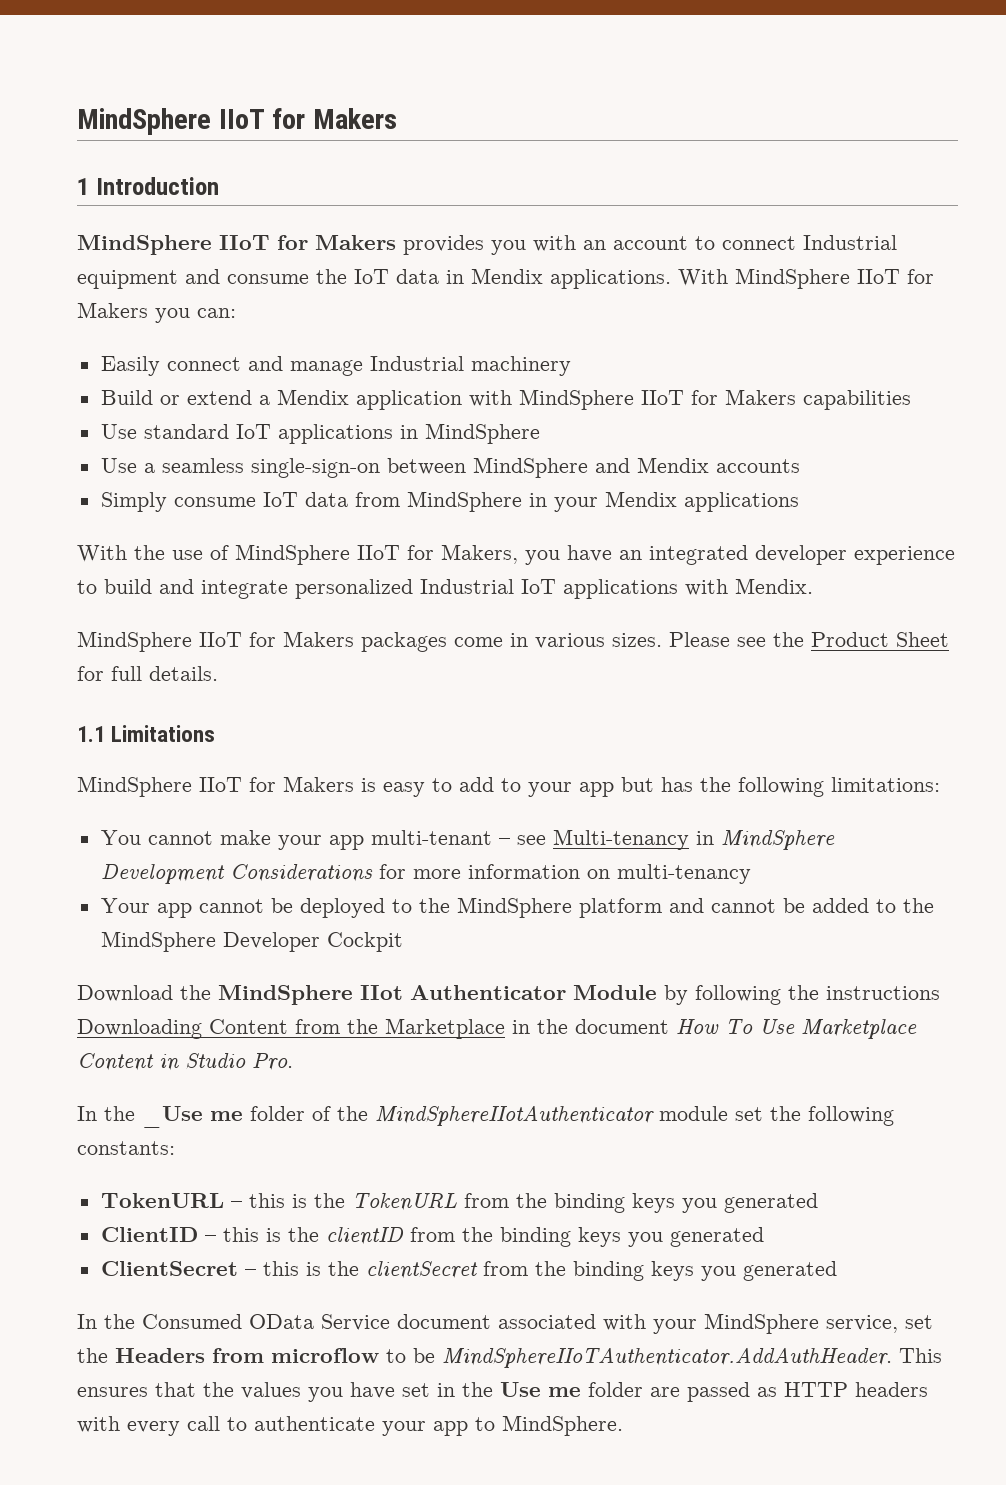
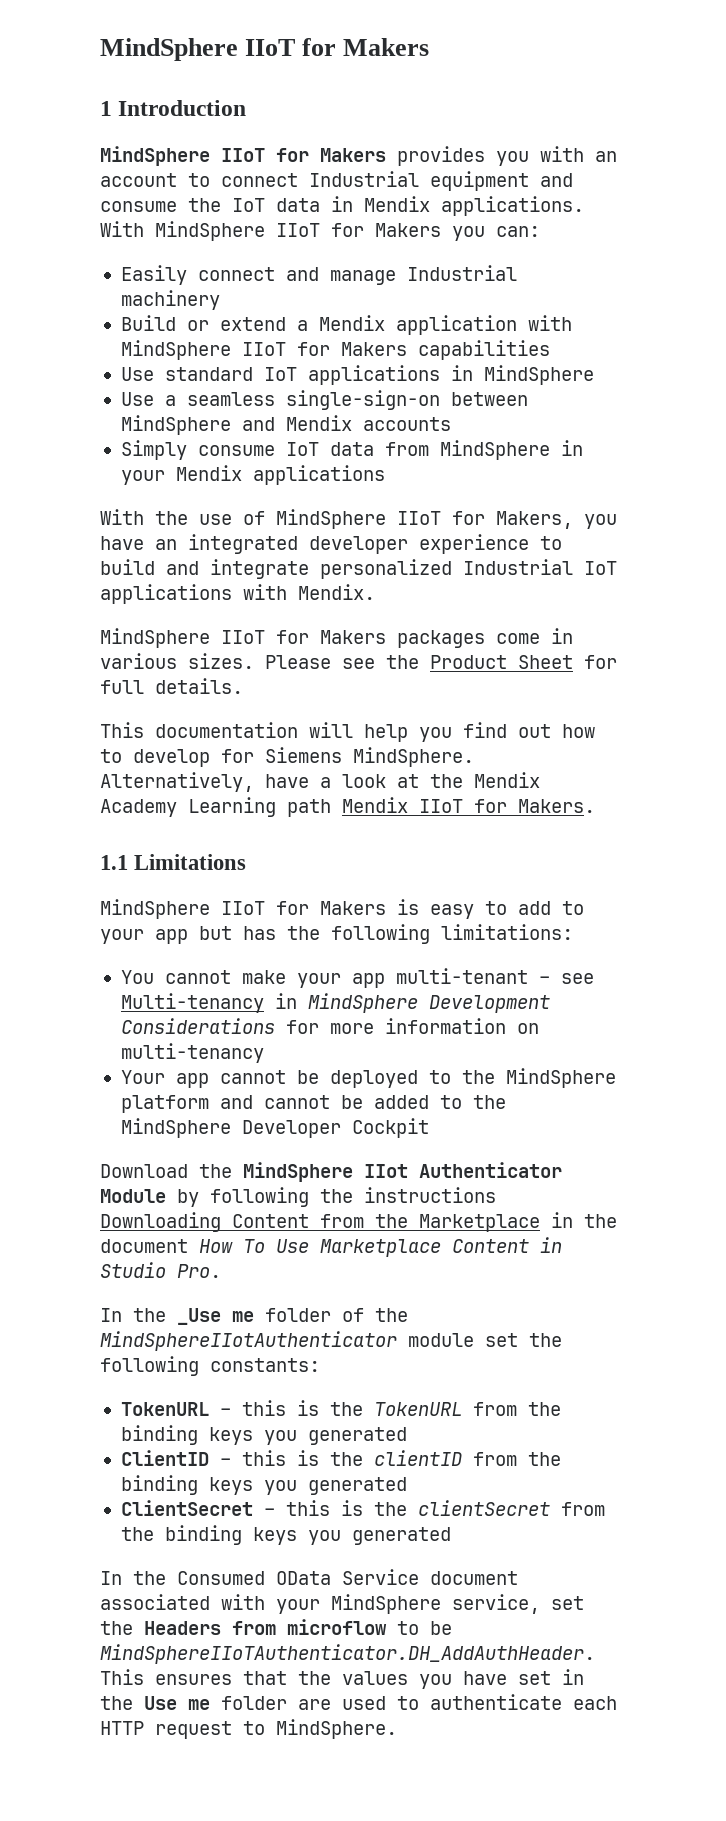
(218, 673) none -> [100,722,595,742] [100,747,474,767] [100,772,540,792] [100,797,595,817] // This documentation will help you find out how to develop for Siemens MindSphere. Alternatively, have a look at the Mendix Academy Learning path Mendix IIoT for Makers.
[442,1347,892,1368] MindSphereIIoTAuthenticator.AddAuthHeader. -> [100,1644,595,1664] MindSphereIIoTAuthenticator.DH_AddAuthHeader.
[687,1382,928,1402] [77,1416,468,1436] passed as HTTP headers with every call to authenticate your app -> [342,1694,617,1710] [100,1721,232,1739] used to authenticate each HTTP request

